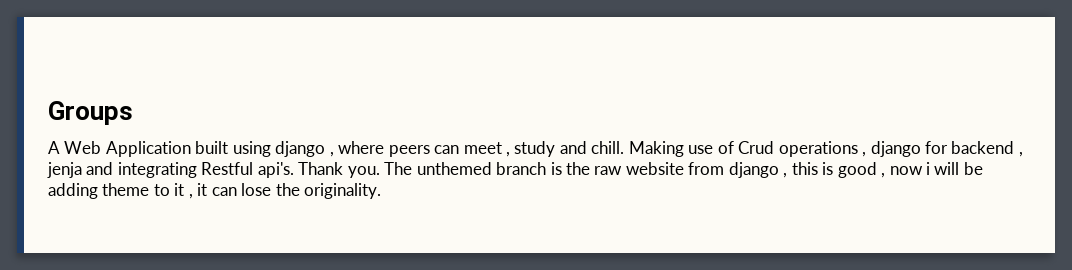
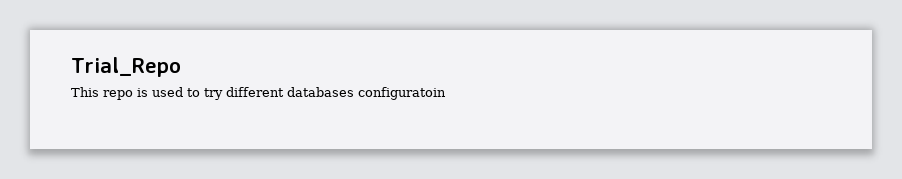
[48,101,133,125] [48,141,1023,157] [47,162,983,178] [48,183,382,199] Groups // A Web Application built using django , where peers can meet , study and chill. Making use of Crud operations , django for backend , jenja and integrating Restful api's. Thank you. The unthemed branch is the raw website from django , this is good , now i will be adding theme to it , it can lose the originality. -> [71,57,181,77] [71,87,446,100] Trial_Repo // This repo is used to try different databases configuratoin

